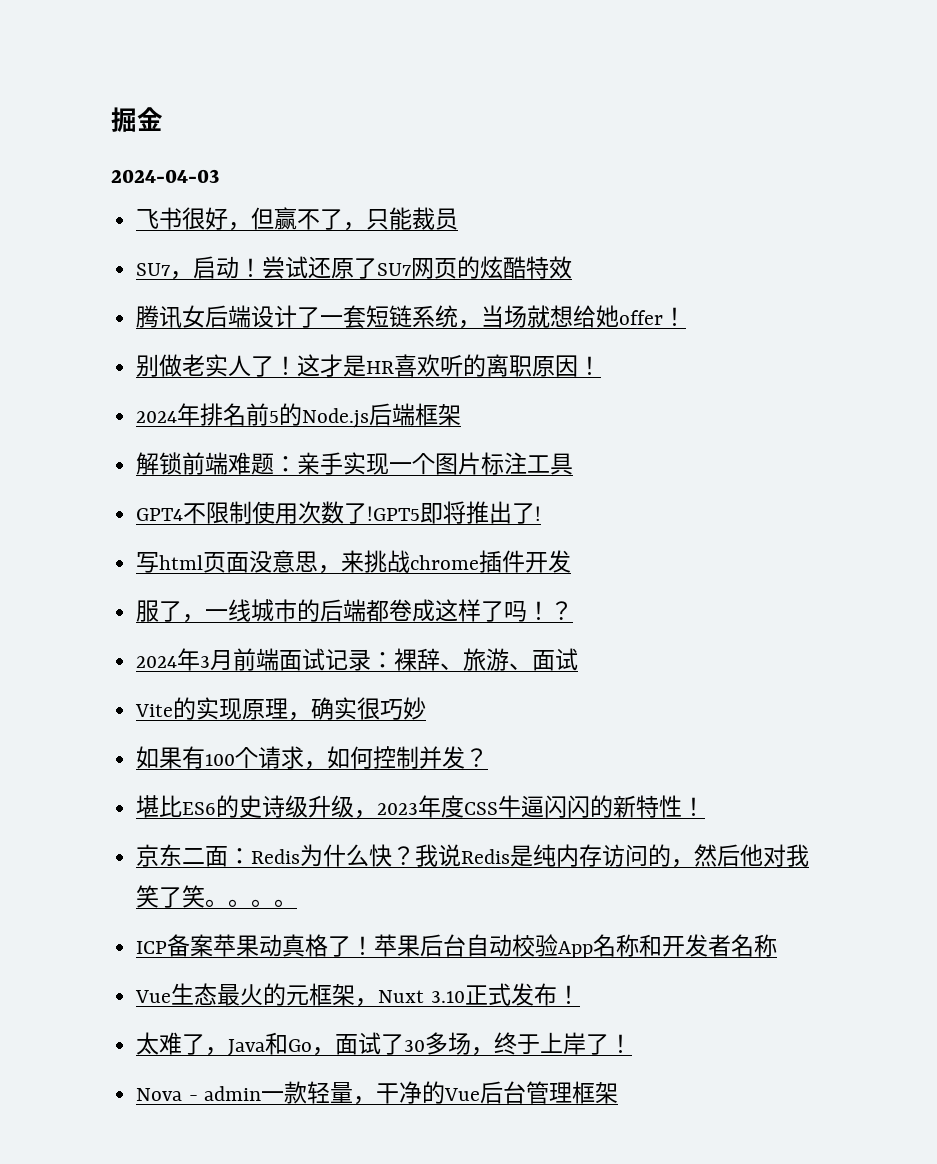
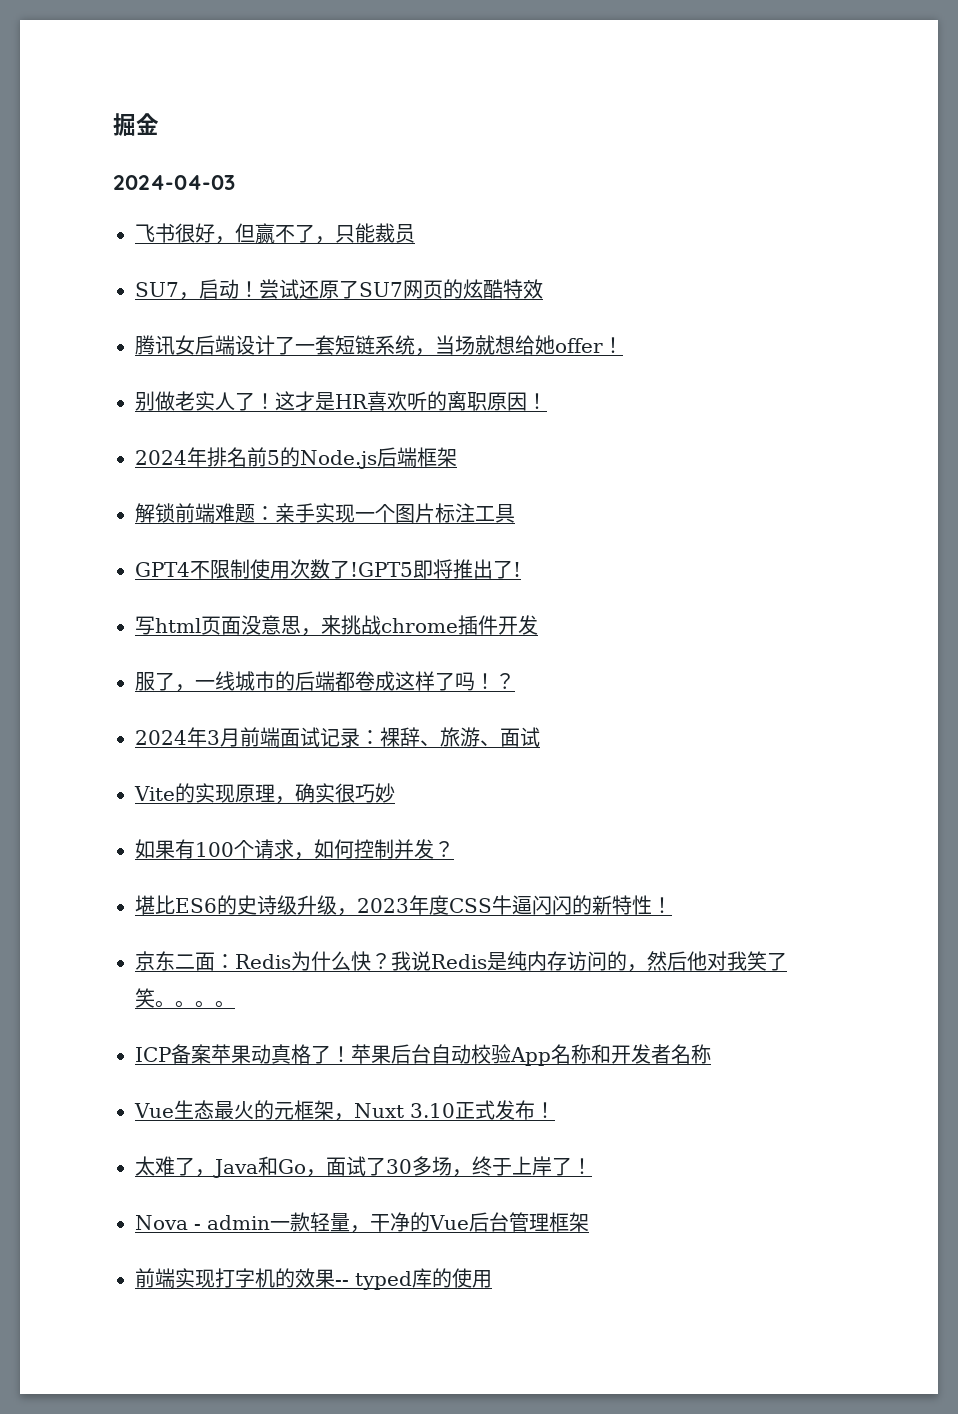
(618, 1093) none -> [135,1268,492,1290] // 前端实现打字机的效果-- typed库的使用

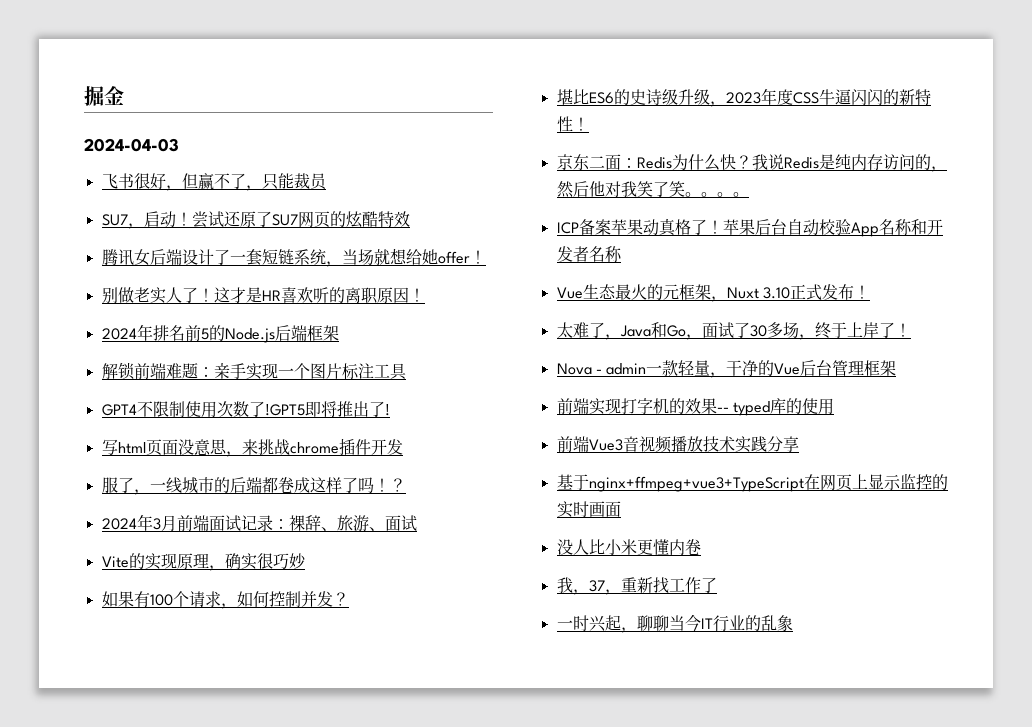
(492, 1279) none -> [556,436,799,453] [556,473,948,492] [556,501,621,518] [556,539,701,555] [556,577,717,595] [556,614,793,633] // 前端Vue3音视频播放技术实践分享 // 基于nginx+ffmpeg+vue3+TypeScript在网页上显示监控的实时画面 // 没人比小米更懂内卷 // 我，37，重新找工作了 // 一时兴起，聊聊当今IT行业的乱象

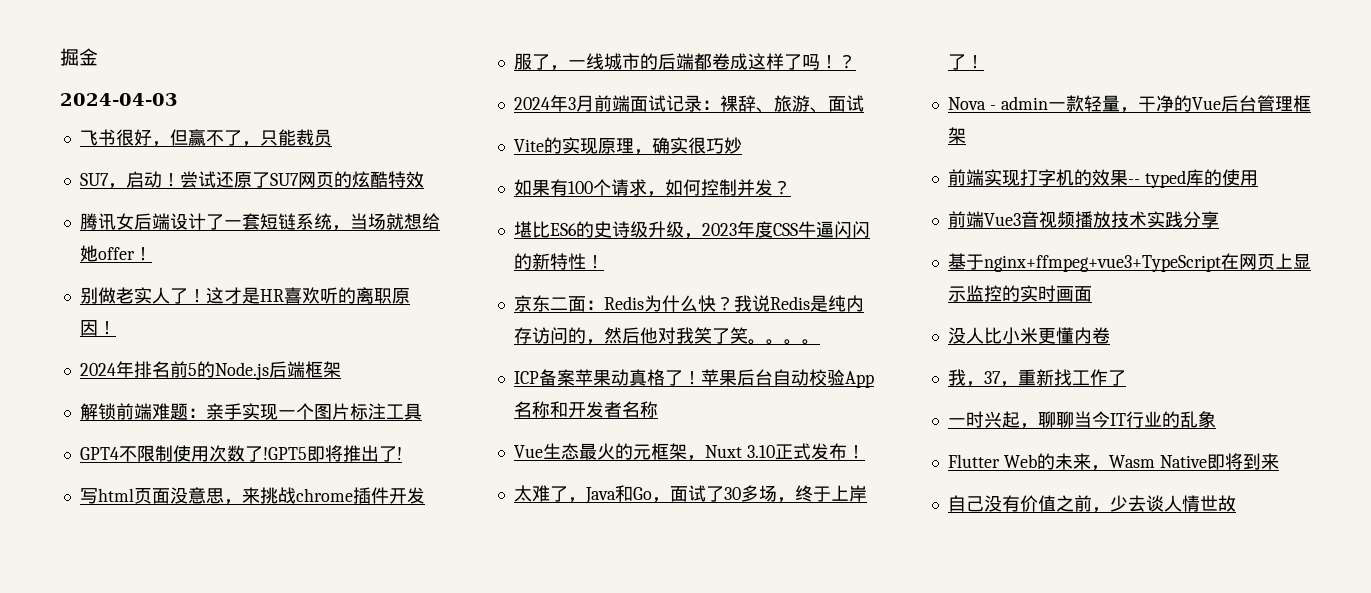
(793, 623) none -> [947,453,1279,471] [947,495,1236,513] // Flutter Web的未来，Wasm Native即将到来 // 自己没有价值之前，少去谈人情世故

